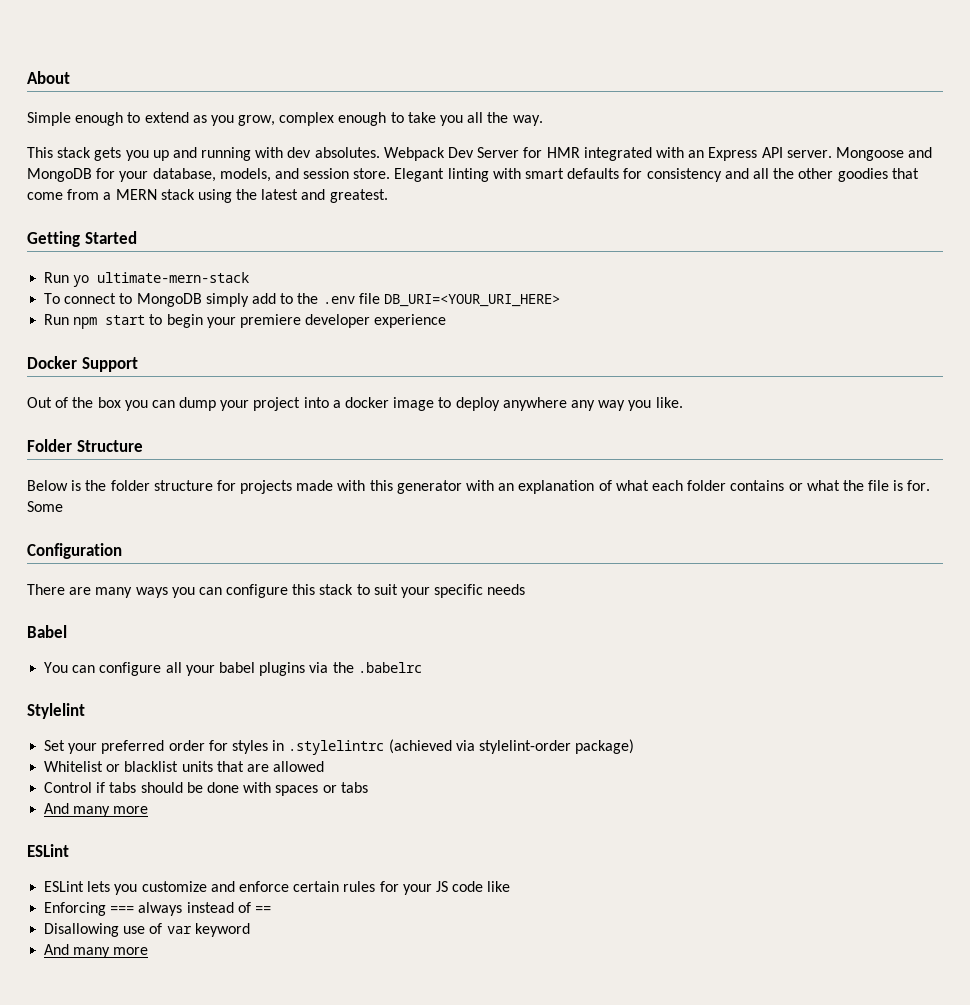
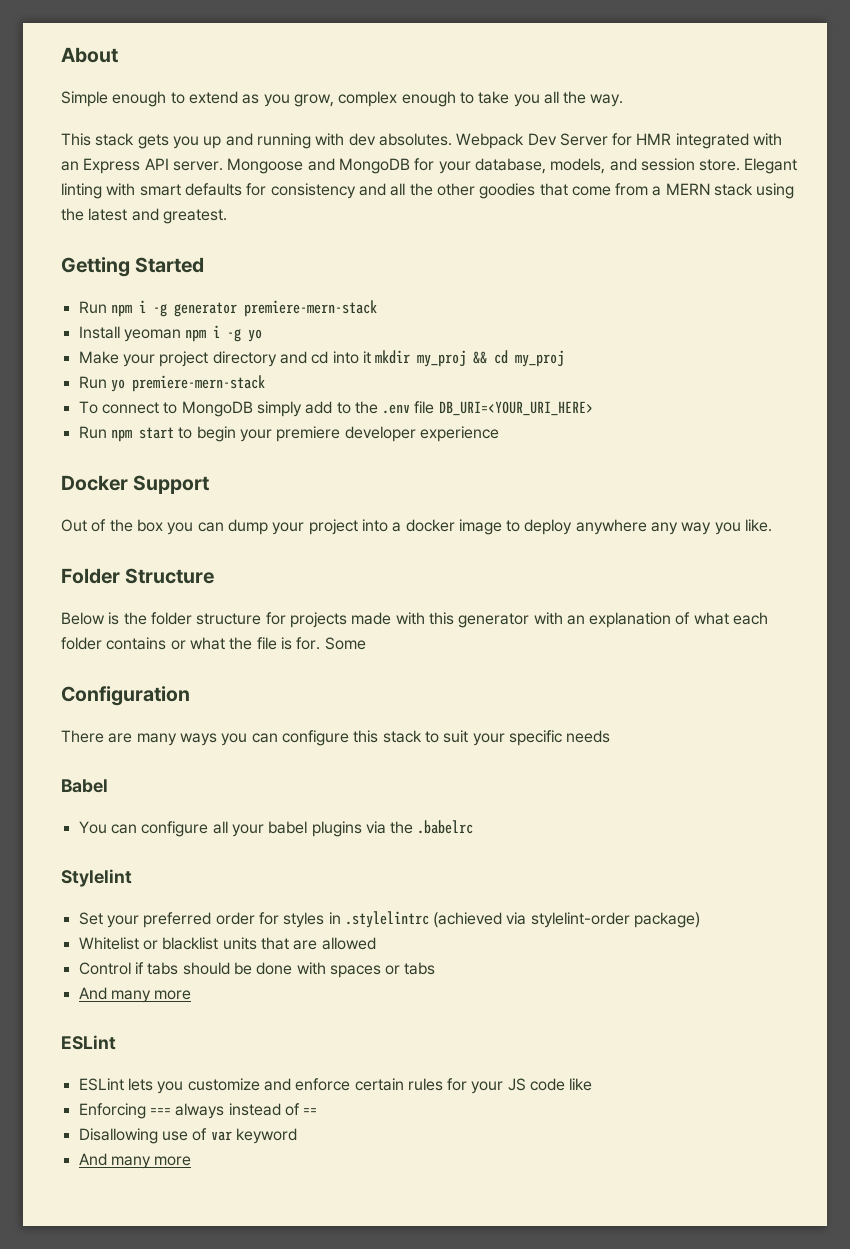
[73,272,250,287] yo ultimate-mern-stack -> [110,300,377,317] [78,325,263,342] [78,350,565,367] [78,375,265,392] npm i -g generator premiere-mern-stack // Install yeoman npm i -g yo // Make your project directory and cd into it mkdir my_proj && cd my_proj // Run yo premiere-mern-stack

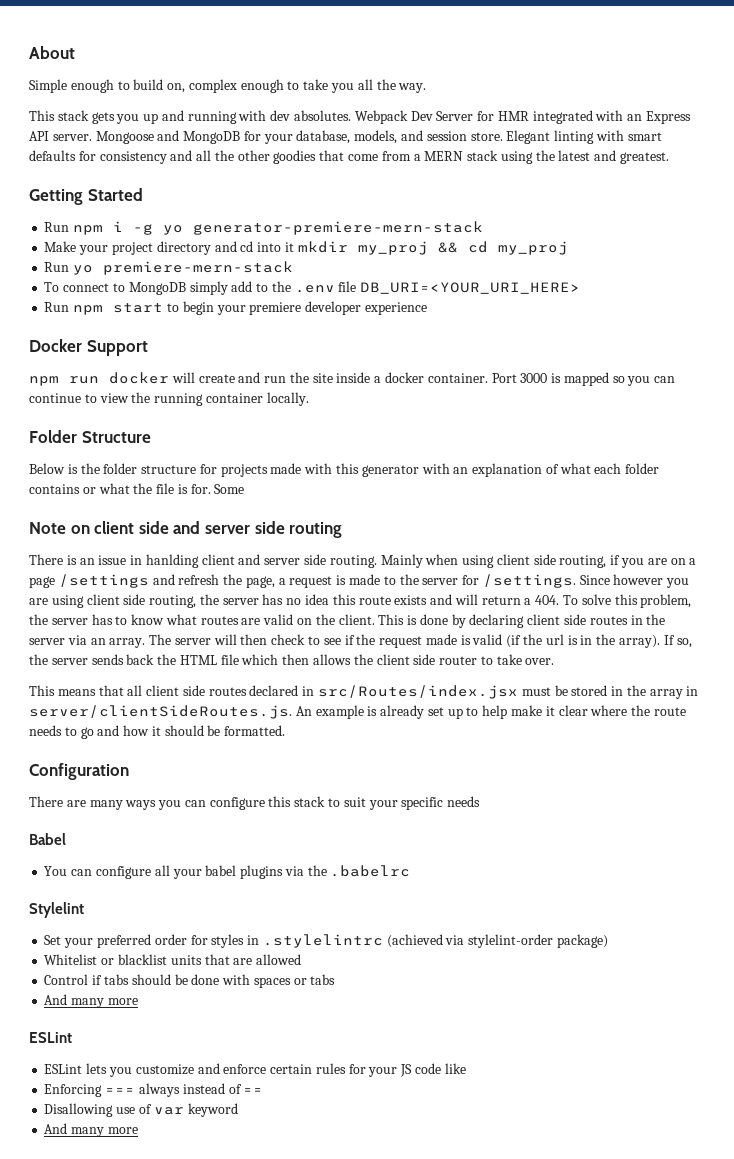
[188,91,334,107] extend as you grow, -> [133,79,186,93] build on,
[173,300,377,317] [78,325,263,342] generator premiere-mern-stack // Install yeoman npm i -g yo -> [163,221,484,235] yo generator-premiere-mern-stack
[61,519,773,535] Out of the box you can dump your project into a docker image to deploy anywhere any way you like. -> [29,372,676,386] [29,392,309,406] npm run docker will create and run the site inside a docker container. Port 3000 is mapped so you can continue to view the running container locally.
(366, 643) none -> [29,521,343,538] [29,554,697,568] [29,574,690,588] [29,594,692,608] [29,614,666,628] [29,634,692,648] [29,654,555,665] [29,685,699,699] [29,705,686,719] [29,725,286,739] // Note on client side and server side routing // There is an issue in hanlding client and server side routing. Mainly when using client side routing, if you are on a page /settings and refresh the page, a request is made to the server for /settings. Since however you are using client side routing, the server has no idea this route exists and will return a 404. To solve this problem, the server has to know what routes are valid on the client. This is done by declaring client side routes in the server via an array. The server will then check to see if the request made is valid (if the url is in the array). If so, the server sends back the HTML file which then allows the client side router to take over. // This means that all client side routes declared in src/Routes/index.jsx must be stored in the array in server/clientSideRoutes.js. An example is already set up to help make it clear where the route needs to go and how it should be formatted.

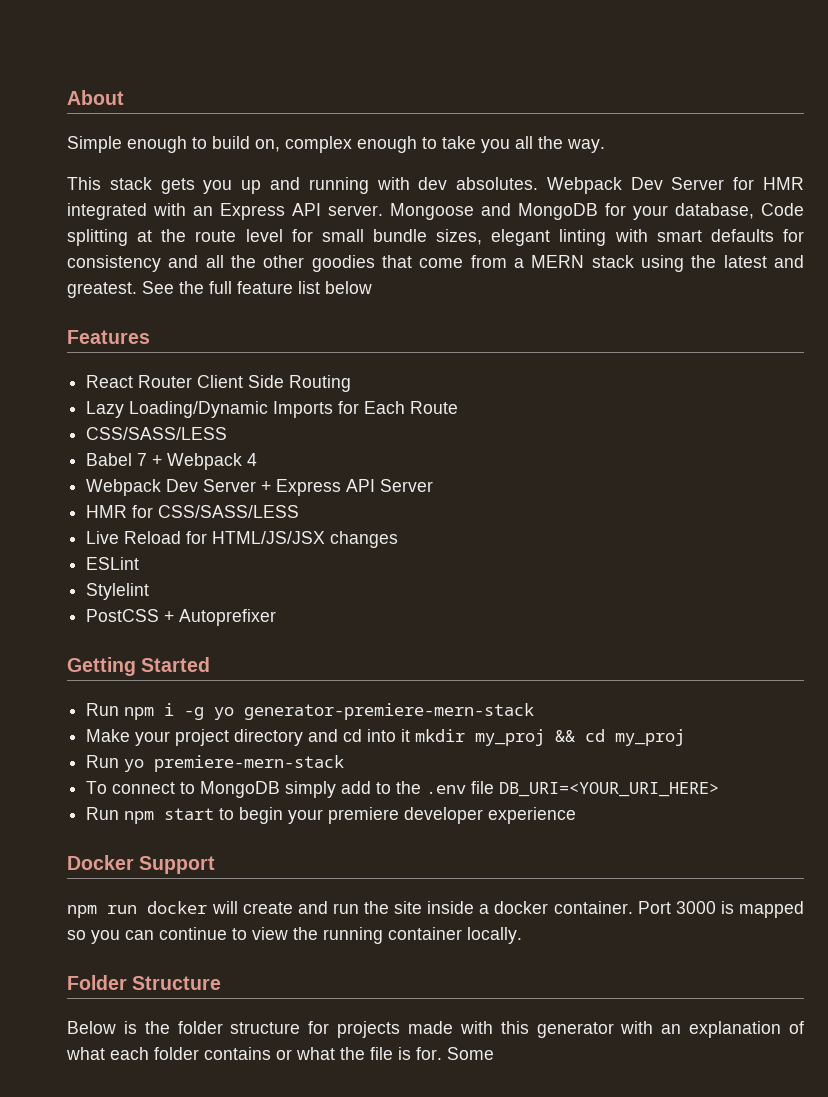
[354,130,551,144] models, and session store. Elegant -> [761,203,804,216] [67,229,551,246] Code splitting at the route level for small bundle sizes, elegant
(670, 158) none -> [142,281,372,294] [67,330,150,344] [86,375,352,392] [86,401,459,418] [86,427,228,440] [86,453,258,470] [86,479,434,496] [86,505,300,518] [86,531,399,548] [86,557,140,570] [86,583,150,600] [86,609,277,626] See the full feature list below // Features // React Router Client Side Routing // Lazy Loading/Dynamic Imports for Each Route // CSS/SASS/LESS // Babel 7 + Webpack 4 // Webpack Dev Server + Express API Server // HMR for CSS/SASS/LESS // Live Reload for HTML/JS/JSX changes // ESLint // Stylelint // PostCSS + Autoprefixer
[29,521,343,538] [29,554,697,568] [29,574,690,588] [29,594,692,608] [29,614,666,628] [29,634,692,648] [29,654,555,665] [29,685,699,699] [29,705,686,719] [29,725,286,739] [29,763,129,780] [29,796,481,810] [29,833,66,845] [44,865,411,879] [29,902,84,918] [44,934,608,948] [44,954,302,965] [44,974,336,988] [44,994,138,1008] [29,1032,72,1043] [44,1063,466,1077] [44,1083,264,1097] [44,1103,238,1117] [44,1123,138,1137] // Note on client side and server side routing // There is an issue in hanlding client and server side routing. Mainly when using client side routing, if you are on a page /settings and refresh the page, a request is made to the server for /settings. Since however you are using client side routing, the server has no idea this route exists and will return a 404. To solve this problem, the server has to know what routes are valid on the client. This is done by declaring client side routes in the server via an array. The server will then check to see if the request made is valid (if the url is in the array). If so, the server sends back the HTML file which then allows the client side router to take over. // This means that all client side routes declared in src/Routes/index.jsx must be stored in the array in server/clientSideRoutes.js. An example is already set up to help make it clear where the route needs to go and how it should be formatted. // Configuration // There are many ways you can configure this stack to suit your specific needs // Babel // You can configure all your babel plugins via the .babelrc // Stylelint // Set your preferred order for styles in .stylelintrc (achieved via stylelint-order package) // Whitelist or blacklist units that are allowed // Control if tabs should be done with spaces or tabs // And many more // ESLint // ESLint lets you customize and enforce certain rules for your JS code like // Enforcing === always instead of == // Disallowing use of var keyword // And many more -> (494, 1053) none

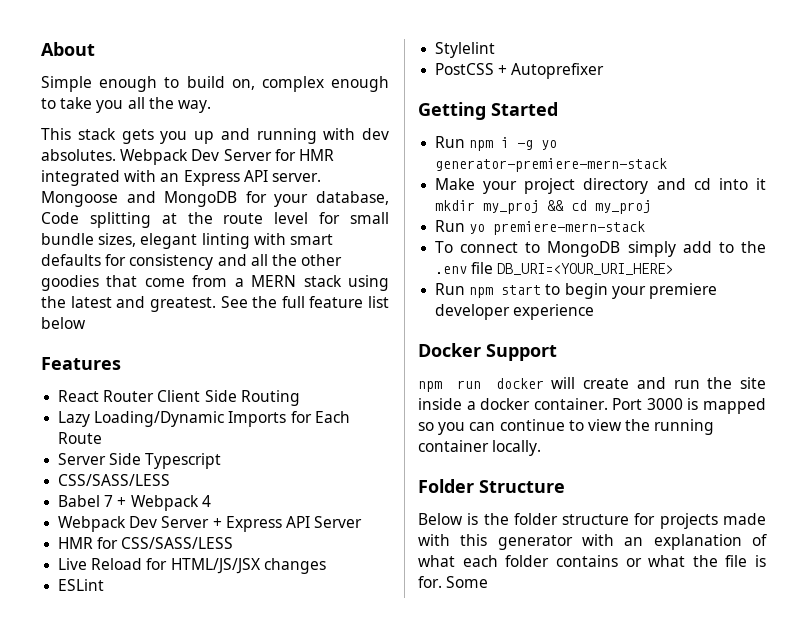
(459, 407) none -> [58,453,222,469] // Server Side Typescript

